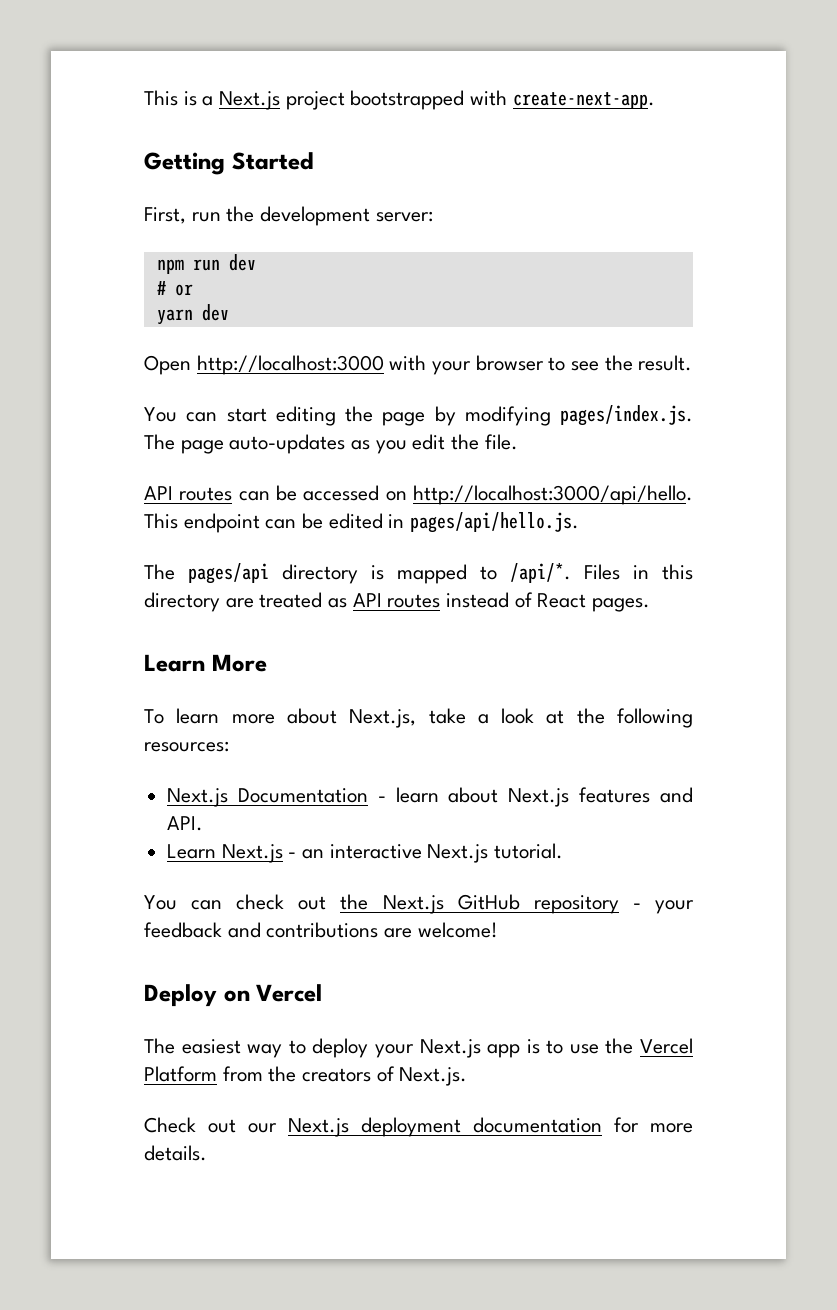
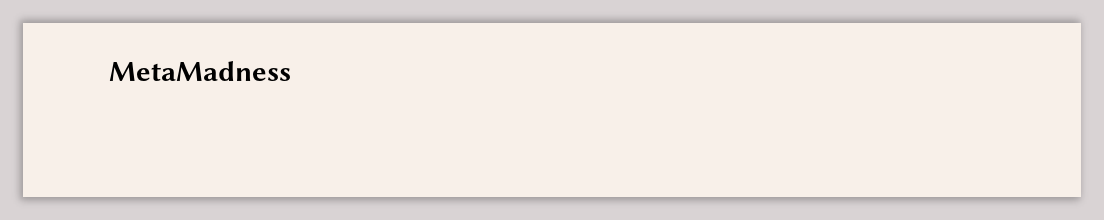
[144,90,655,110] [144,152,314,175] [144,206,433,226] [156,254,256,274] [156,281,193,296] [156,304,229,325] [144,355,693,375] [144,405,693,426] [144,434,518,454] [144,485,693,505] [144,512,580,533] [144,563,693,584] [144,592,651,612] [144,654,267,672] [144,708,693,728] [144,741,229,752] [167,787,693,807] [167,816,204,831] [167,843,564,863] [144,894,694,914] [144,922,498,938] [144,984,323,1007] [144,1038,693,1058] [144,1066,468,1086] [144,1117,693,1137] [144,1145,207,1161] This is a Next.js project bootstrapped with create-next-app. // Getting Started // First, run the development server: // npm run dev // # or // yarn dev // Open http://localhost:3000 with your browser to see the result. // You can start editing the page by modifying pages/index.js. The page auto-updates as you edit the file. // API routes can be accessed on http://localhost:3000/api/hello. This endpoint can be edited in pages/api/hello.js. // The pages/api directory is mapped to /api/*. Files in this directory are treated as API routes instead of React pages. // Learn More // To learn more about Next.js, take a look at the following resources: // Next.js Documentation - learn about Next.js features and API. // Learn Next.js - an interactive Next.js tutorial. // You can check out the Next.js GitHub repository - your feedback and contributions are welcome! // Deploy on Vercel // The easiest way to deploy your Next.js app is to use the Vercel Platform from the creators of Next.js. // Check out our Next.js deployment documentation for more details. -> [109,61,291,81] MetaMadness

